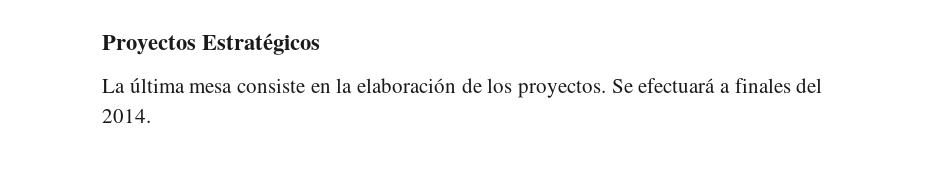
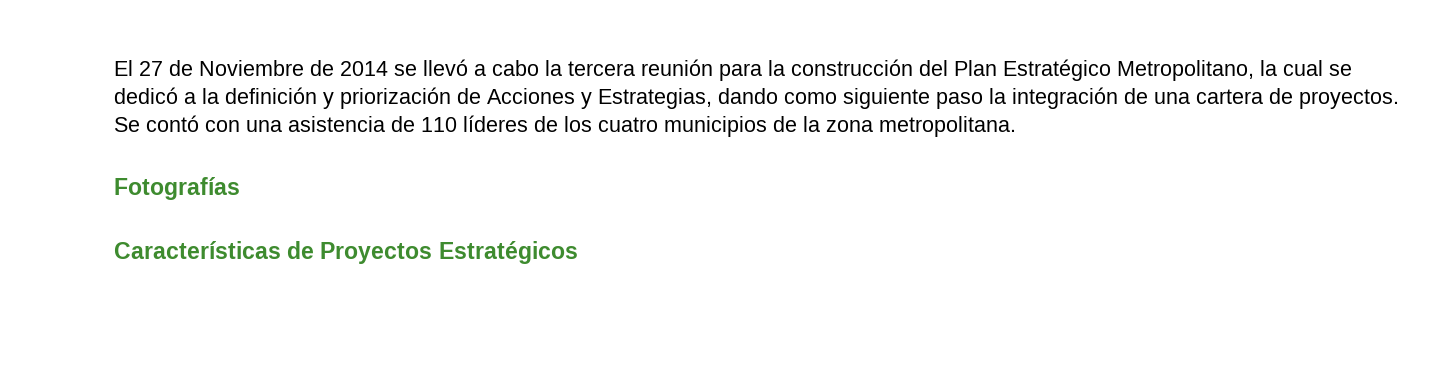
[102,33,321,55] [102,78,823,98] [102,109,151,123] Proyectos Estratégicos // La última mesa consiste en la elaboración de los proyectos. Se efectuará a finales del 2014. -> [114,59,1352,81] [114,87,1399,109] [114,115,1016,137] [114,177,240,200] [114,241,578,264] El 27 de Noviembre de 2014 se llevó a cabo la tercera reunión para la construcción del Plan Estratégico Metropolitano, la cual se dedicó a la definición y priorización de Acciones y Estrategias, dando como siguiente paso la integración de una cartera de proyectos. Se contó con una asistencia de 110 líderes de los cuatro municipios de la zona metropolitana. // Fotografías // Características de Proyectos Estratégicos

